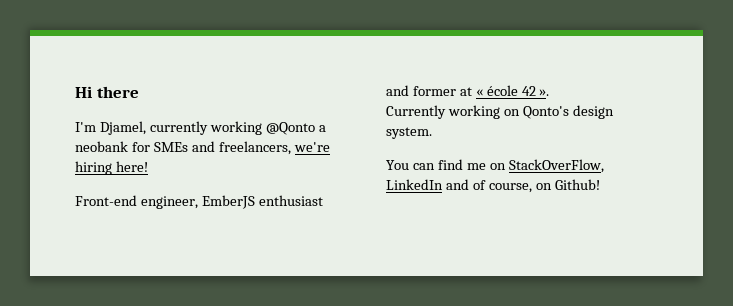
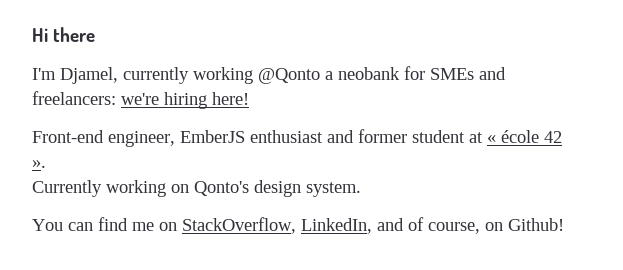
[218,141,291,155] freelancers, -> [32,91,116,105] freelancers:
(456, 91) none -> [412,130,465,143] student
[508,159,604,173] [386,179,443,190] StackOverFlow, LinkedIn -> [182,217,372,234] StackOverflow, LinkedIn,

